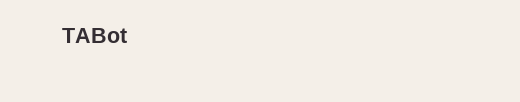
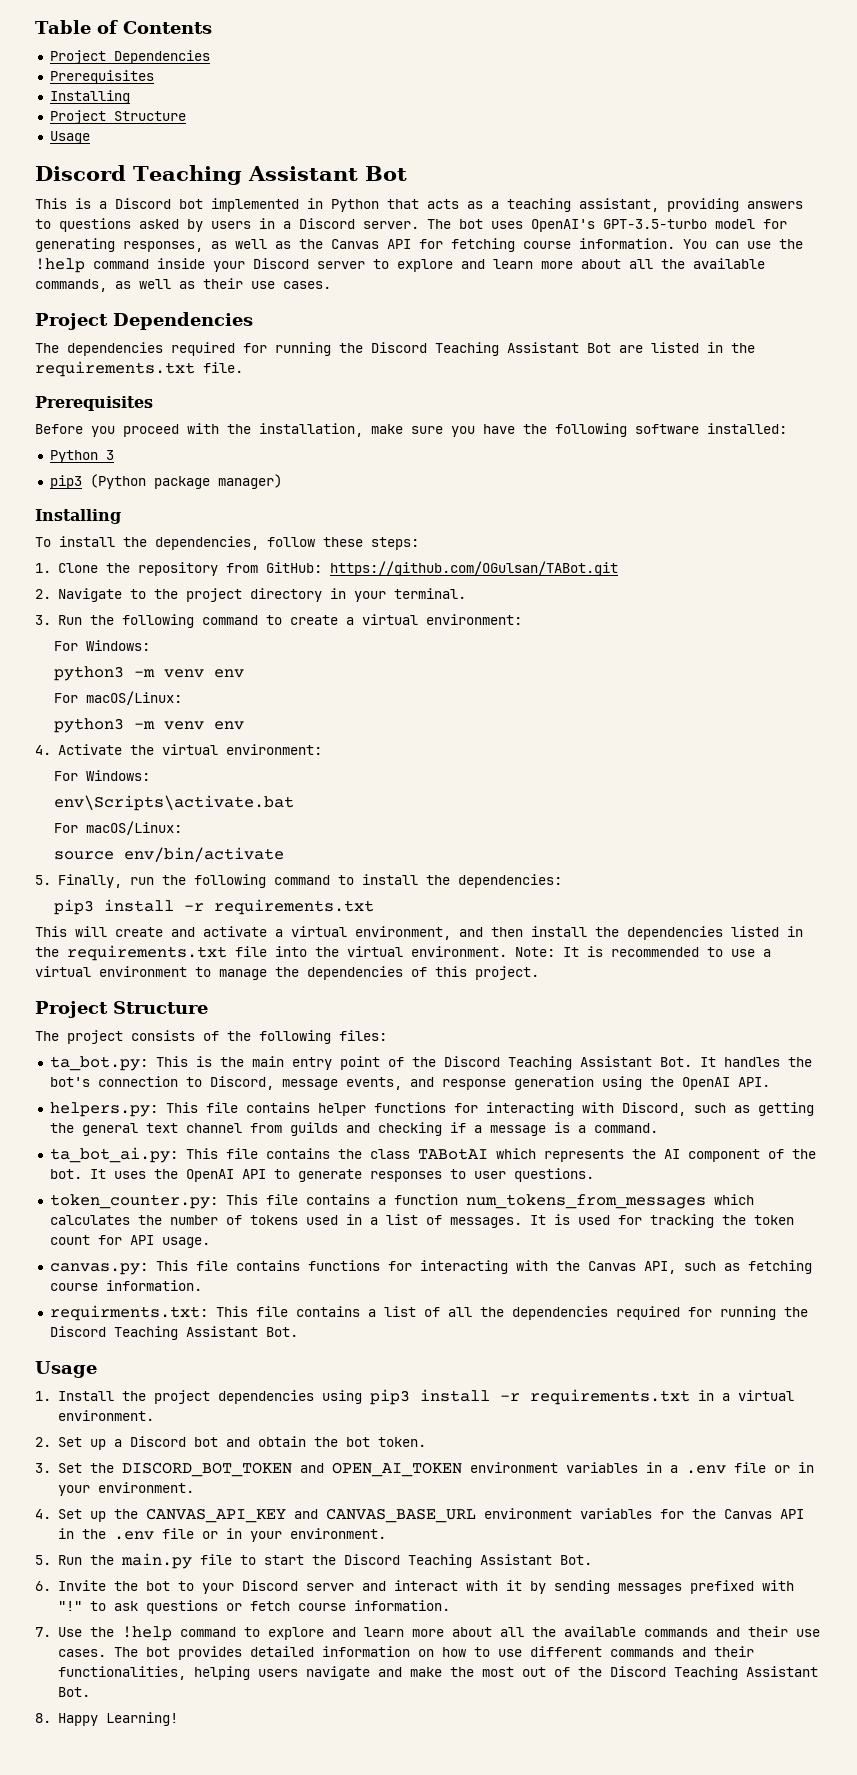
[62,28,127,43] TABot -> [35,20,212,34] [49,50,210,64] [49,70,154,84] [49,90,130,104] [49,110,186,124] [49,131,90,144] [35,165,407,185] [35,198,803,212] [35,218,787,232] [35,238,803,252] [35,258,765,273] [35,278,331,292] [35,312,253,330] [35,342,755,356] [35,361,243,377] [35,396,153,411] [35,423,787,437] [49,450,114,463] [49,474,282,489] [35,509,121,524] [35,536,419,550] [35,561,618,576] [35,588,466,602] [35,614,522,628] [54,640,151,651] [54,666,245,681] [54,691,183,705] [54,718,245,733] [35,744,322,755] [54,770,151,781] [54,795,295,811] [54,821,183,835] [54,847,285,862] [35,874,562,888] [54,899,375,915] [35,926,803,940] [35,945,771,961] [35,966,539,980] [35,1001,208,1018] [35,1030,387,1044] [49,1056,812,1071] [49,1076,770,1090] [49,1102,814,1117] [49,1122,658,1136] [49,1147,816,1163] [49,1168,594,1182] [49,1194,754,1209] [49,1214,794,1228] [49,1235,210,1248] [49,1260,812,1275] [49,1280,202,1291] [49,1305,808,1321] [49,1326,298,1340] [35,1361,97,1378] [35,1389,794,1405] [57,1410,154,1421] [35,1436,426,1450] [35,1462,814,1477] [57,1482,194,1496] [35,1508,804,1523] [57,1528,386,1542] [35,1553,592,1569] [35,1580,794,1594] [57,1600,450,1614] [35,1626,820,1641] [57,1646,754,1660] [57,1666,818,1680] [57,1687,90,1697] [35,1712,178,1726] Table of Contents // Project Dependencies // Prerequisites // Installing // Project Structure // Usage // Discord Teaching Assistant Bot // This is a Discord bot implemented in Python that acts as a teaching assistant, providing answers to questions asked by users in a Discord server. The bot uses OpenAI's GPT-3.5-turbo model for generating responses, as well as the Canvas API for fetching course information. You can use the !help command inside your Discord server to explore and learn more about all the available commands, as well as their use cases. // Project Dependencies // The dependencies required for running the Discord Teaching Assistant Bot are listed in the requirements.txt file. // Prerequisites // Before you proceed with the installation, make sure you have the following software installed: // Python 3 // pip3 (Python package manager) // Installing // To install the dependencies, follow these steps: // 1. Clone the repository from GitHub: https://github.com/OGulsan/TABot.git // 2. Navigate to the project directory in your terminal. // 3. Run the following command to create a virtual environment: // For Windows: // python3 -m venv env // For macOS/Linux: // python3 -m venv env // 4. Activate the virtual environment: // For Windows: // env\Scripts\activate.bat // For macOS/Linux: // source env/bin/activate // 5. Finally, run the following command to install the dependencies: // pip3 install -r requirements.txt // This will create and activate a virtual environment, and then install the dependencies listed in the requirements.txt file into the virtual environment. Note: It is recommended to use a virtual environment to manage the dependencies of this project. // Project Structure // The project consists of the following files: // ta_bot.py: This is the main entry point of the Discord Teaching Assistant Bot. It handles the bot's connection to Discord, message events, and response generation using the OpenAI API. // helpers.py: This file contains helper functions for interacting with Discord, such as getting the general text channel from guilds and checking if a message is a command. // ta_bot_ai.py: This file contains the class TABotAI which represents the AI component of the bot. It uses the OpenAI API to generate responses to user questions. // token_counter.py: This file contains a function num_tokens_from_messages which calculates the number of tokens used in a list of messages. It is used for tracking the token count for API usage. // canvas.py: This file contains functions for interacting with the Canvas API, such as fetching course information. // requirments.txt: This file contains a list of all the dependencies required for running the Discord Teaching Assistant Bot. // Usage // 1. Install the project dependencies using pip3 install -r requirements.txt in a virtual environment. // 2. Set up a Discord bot and obtain the bot token. // 3. Set the DISCORD_BOT_TOKEN and OPEN_AI_TOKEN environment variables in a .env file or in your environment. // 4. Set up the CANVAS_API_KEY and CANVAS_BASE_URL environment variables for the Canvas API in the .env file or in your environment. // 5. Run the main.py file to start the Discord Teaching Assistant Bot. // 6. Invite the bot to your Discord server and interact with it by sending messages prefixed with "!" to ask questions or fetch course information. // 7. Use the !help command to explore and learn more about all the available commands and their use cases. The bot provides detailed information on how to use different commands and their functionalities, helping users navigate and make the most out of the Discord Teaching Assistant Bot. // 8. Happy Learning!

